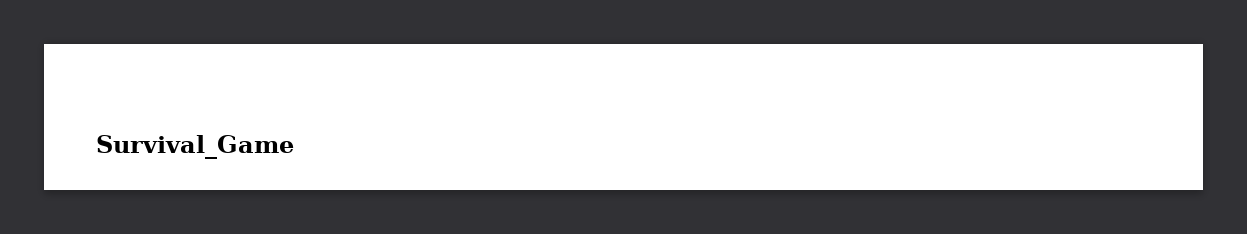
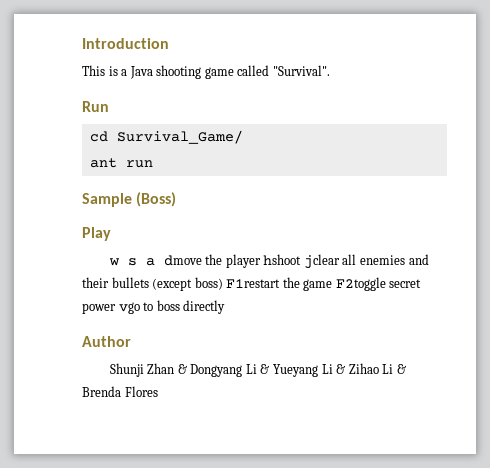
[96,135,294,159] Survival_Game -> [82,38,169,49] [82,65,330,79] [82,101,109,112] [89,130,243,144] [89,158,153,168] [82,192,177,207] [82,227,111,241] [108,254,429,269] [82,277,422,291] [82,300,226,314] [82,336,131,347] [109,363,406,377] [82,386,158,397] Introduction // This is a Java shooting game called "Survival". // Run // cd Survival_Game/ // ant run // Sample (Boss) // Play // w s a dmove the player hshoot jclear all enemies and their bullets (except boss) F1restart the game F2toggle secret power vgo to boss directly // Author // Shunji Zhan & Dongyang Li & Yueyang Li & Zihao Li & Brenda Flores

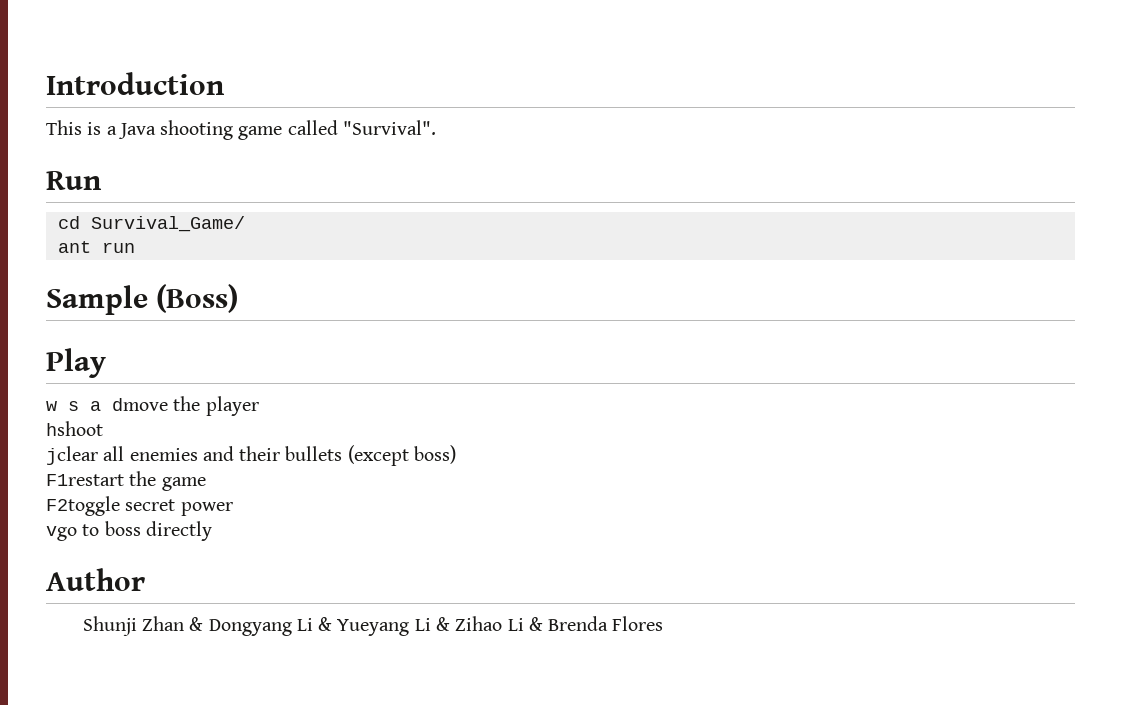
(261, 261) none -> (259, 406) //
(302, 259) none -> (103, 428) //
(223, 283) none -> (456, 454) //
(333, 285) none -> (206, 484) //
(116, 308) none -> (233, 509) //

